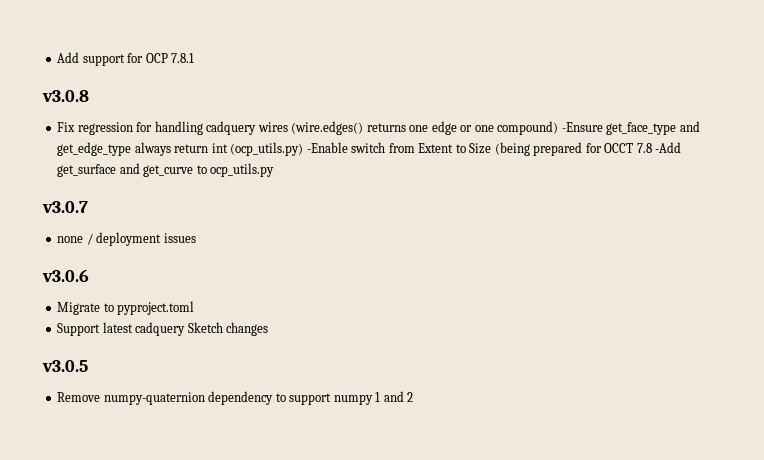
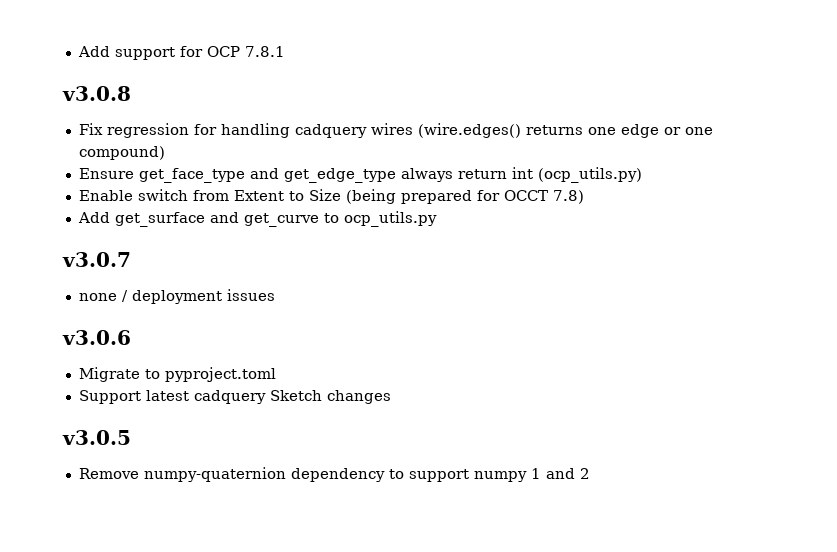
[561,122,603,132] -Ensure -> [78,168,134,179] // Ensure
[306,142,348,153] -Enable -> [78,190,133,201] // Enable
[636,142,682,153] 7.8 -Add -> [552,190,584,204] [77,212,110,223] 7.8) // Add

